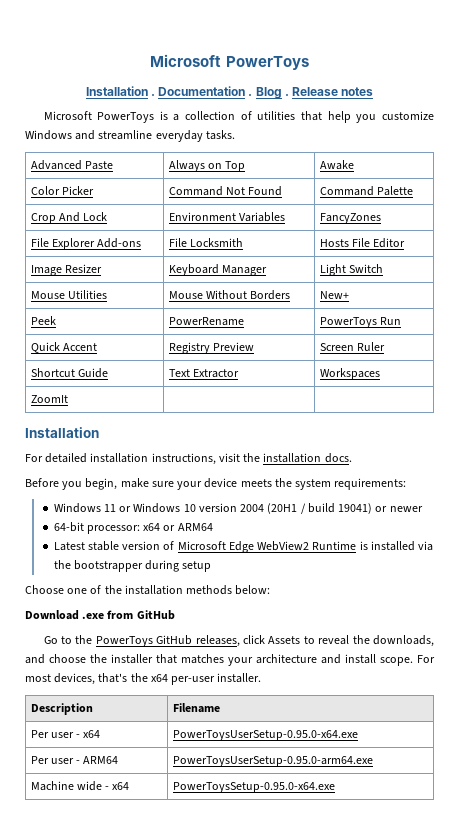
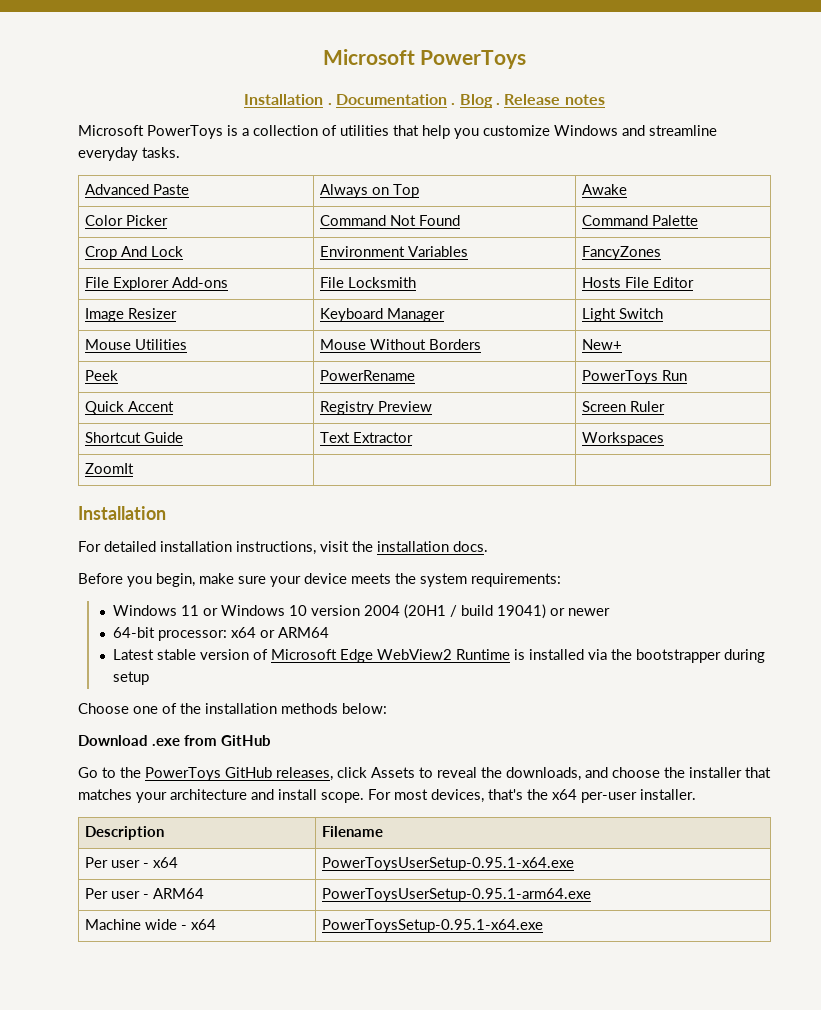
[172,730,358,741] PowerToysUserSetup-0.95.0-x64.exe -> [321,857,574,871] PowerToysUserSetup-0.95.1-x64.exe
[172,756,373,767] PowerToysUserSetup-0.95.0-arm64.exe -> [321,888,591,902] PowerToysUserSetup-0.95.1-arm64.exe
[172,782,335,793] PowerToysSetup-0.95.0-x64.exe -> [321,919,543,933] PowerToysSetup-0.95.1-x64.exe

